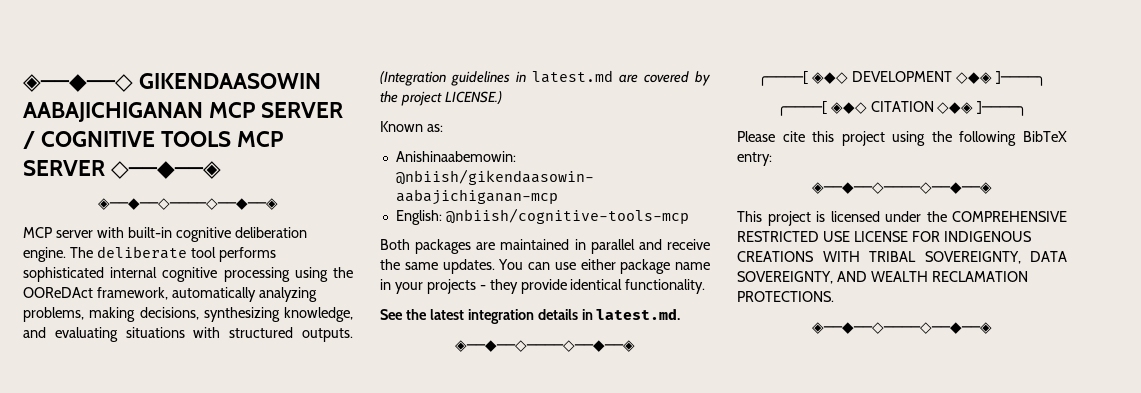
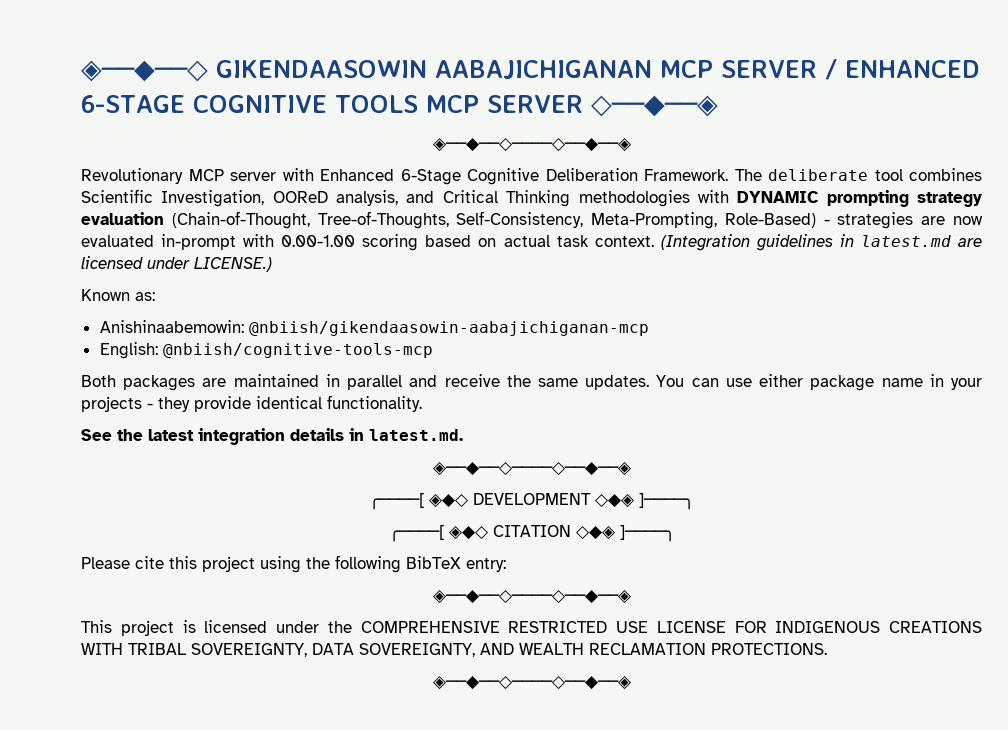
(35, 140) none -> [845,60,980,78] [81,95,185,113] ENHANCED 6-STAGE
(278, 204) none -> [81,168,183,184] Revolutionary
[127,227,307,242] [23,246,276,262] [23,267,353,282] [23,287,317,302] [23,307,353,322] [23,327,354,342] built-in cognitive deliberation engine. The deliberate tool performs sophisticated internal cognitive processing using the OOReDAct framework, automatically analyzing problems, making decisions, synthesizing knowledge, and evaluating situations with structured outputs. -> [320,168,982,185] [81,189,983,207] [81,211,984,229] [81,234,654,251] Enhanced 6-Stage Cognitive Deliberation Framework. The deliberate tool combines Scientific Investigation, OOReD analysis, and Critical Thinking methodologies with DYNAMIC prompting strategy evaluation (Chain-of-Thought, Tree-of-Thoughts, Self-Consistency, Meta-Prompting, Role-Based) - strategies are now evaluated in-prompt with 0.00-1.00 scoring based on actual task context.
[644,71,711,86] [380,91,442,106] covered by the project -> [81,256,190,269] licensed under

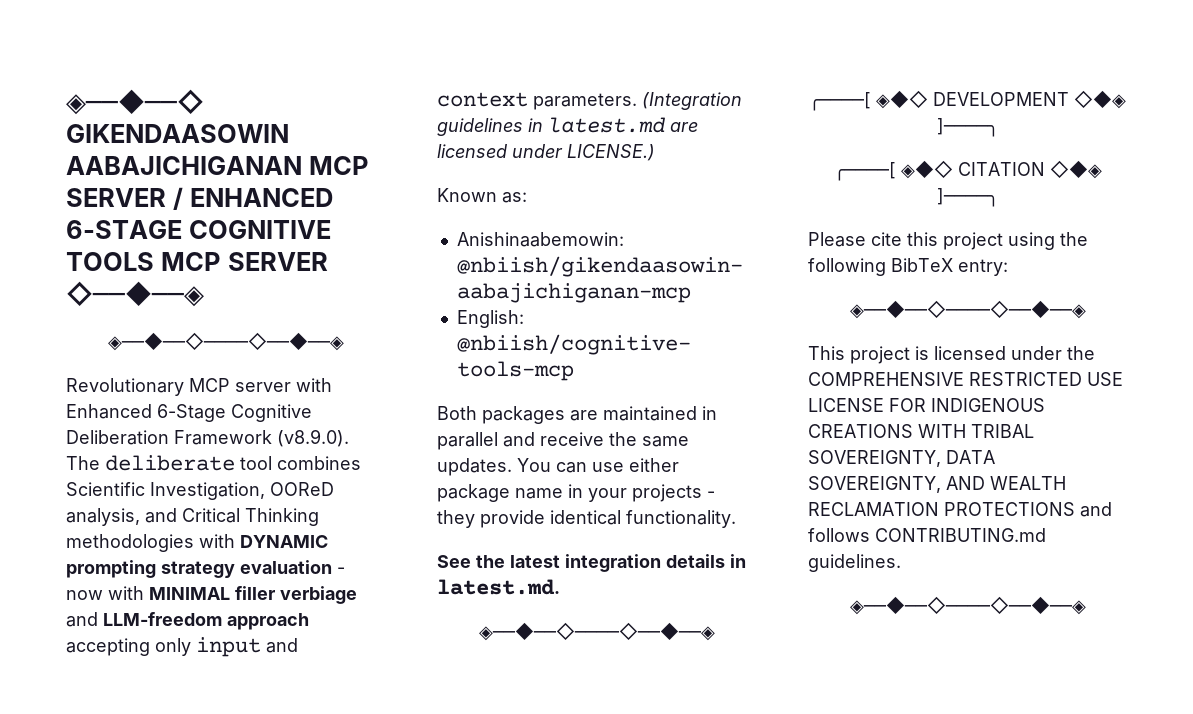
[644,169,728,181] Framework. -> [174,429,349,447] Framework (v8.9.0).
[171,211,984,229] [81,234,654,251] (Chain-of-Thought, Tree-of-Thoughts, Self-Consistency, Meta-Prompting, Role-Based) - strategies are now evaluated in-prompt with 0.00-1.00 scoring based on actual task context. -> [337,567,345,574] [66,586,357,604] [66,612,309,630] [66,637,298,657] [437,92,637,110] - now with MINIMAL filler verbiage and LLM-freedom approach accepting only input and context parameters.
[711,643,827,655] PROTECTIONS. -> [944,502,1112,517] [808,528,1046,542] [808,554,901,572] PROTECTIONS and follows CONTRIBUTING.md guidelines.

